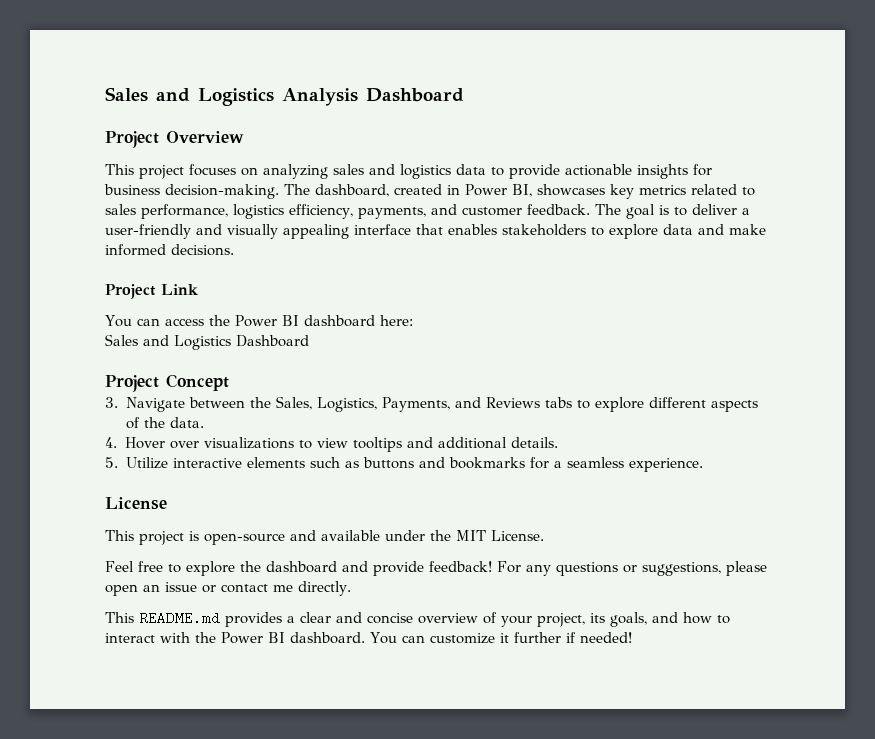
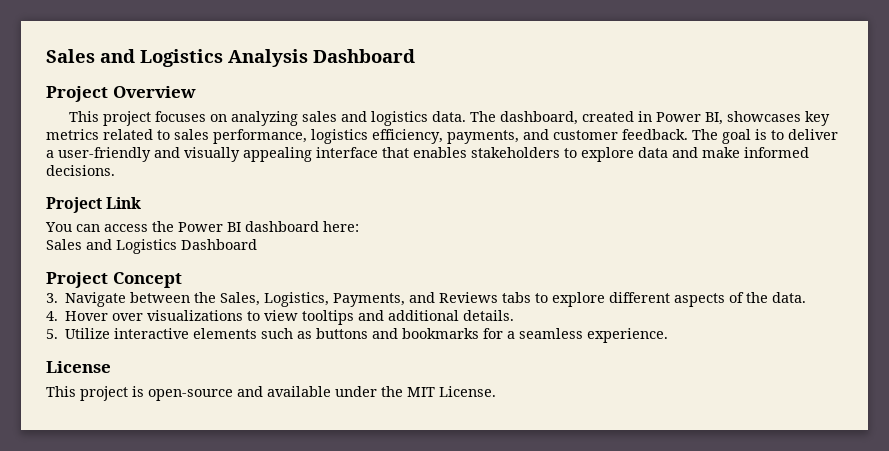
[456,164,712,179] [104,184,279,199] data to provide actionable insights for business decision-making. -> [432,111,467,122] data.
[105,561,767,576] [105,581,351,596] [105,611,730,627] [105,632,632,644] // Feel free to explore the dashboard and provide feedback! For any questions or suggestions, please open an issue or contact me directly. // This README.md provides a clear and concise overview of your project, its goals, and how to interact with the Power BI dashboard. You can customize it further if needed! -> (496, 391) none

